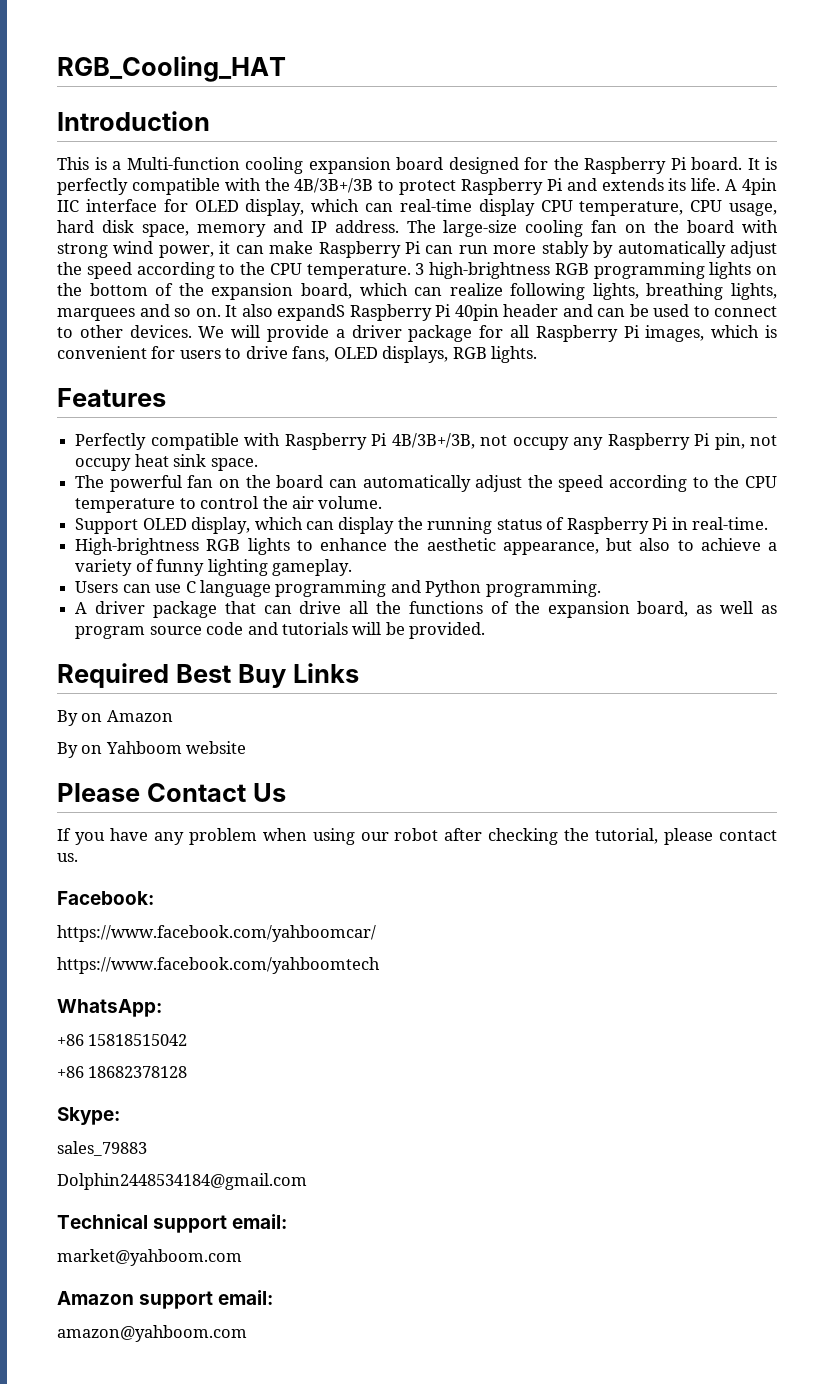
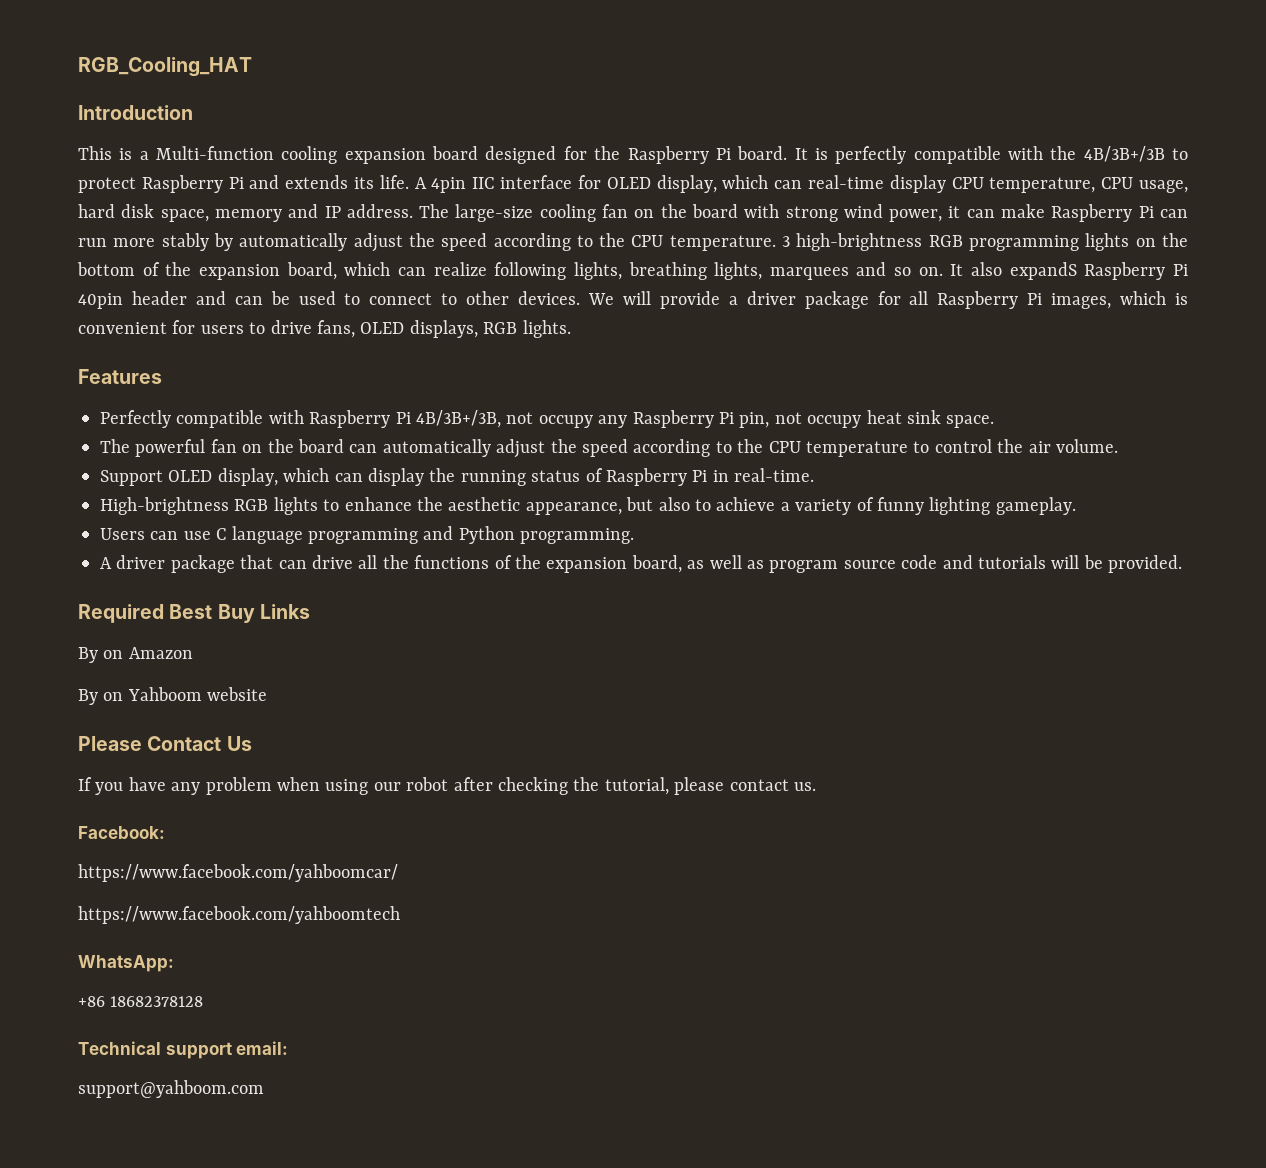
[57,1034,188,1046] // +86 15818515042 -> (174, 963) none
[57,1107,120,1125] [57,1141,147,1156] [57,1173,307,1190] // Skype: // sales_79883 // Dolphin2448534184@gmail.com -> (204, 1001) none
[57,1249,242,1266] [57,1290,274,1309] [57,1325,247,1342] market@yahboom.com // Amazon support email: // amazon@yahboom.com -> [78,1080,264,1098] support@yahboom.com

